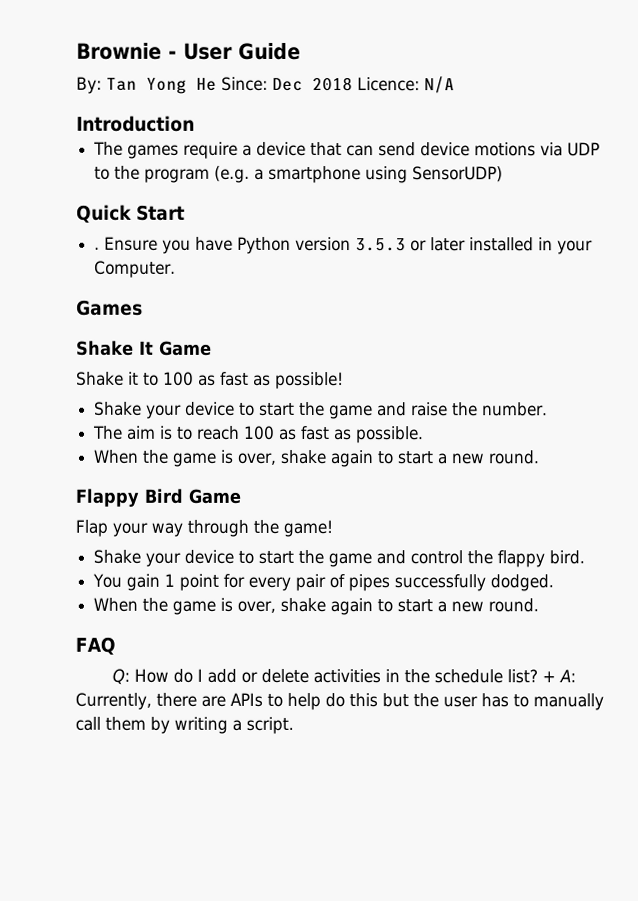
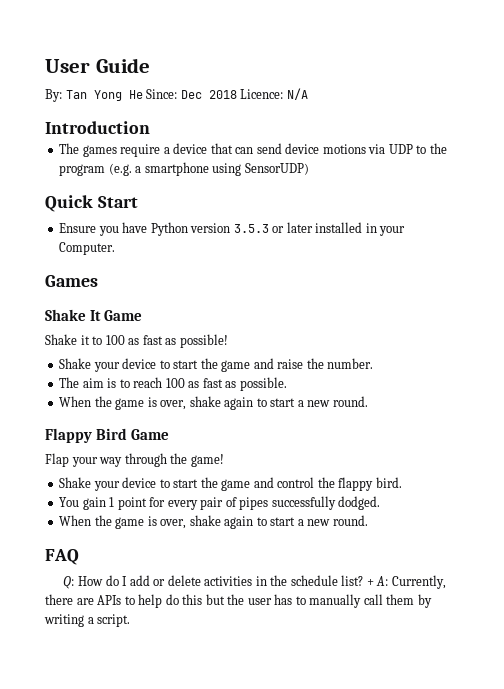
[76,42,177,60] Brownie - -> (45, 66) none
[94,246,101,250] . -> (138, 202) none

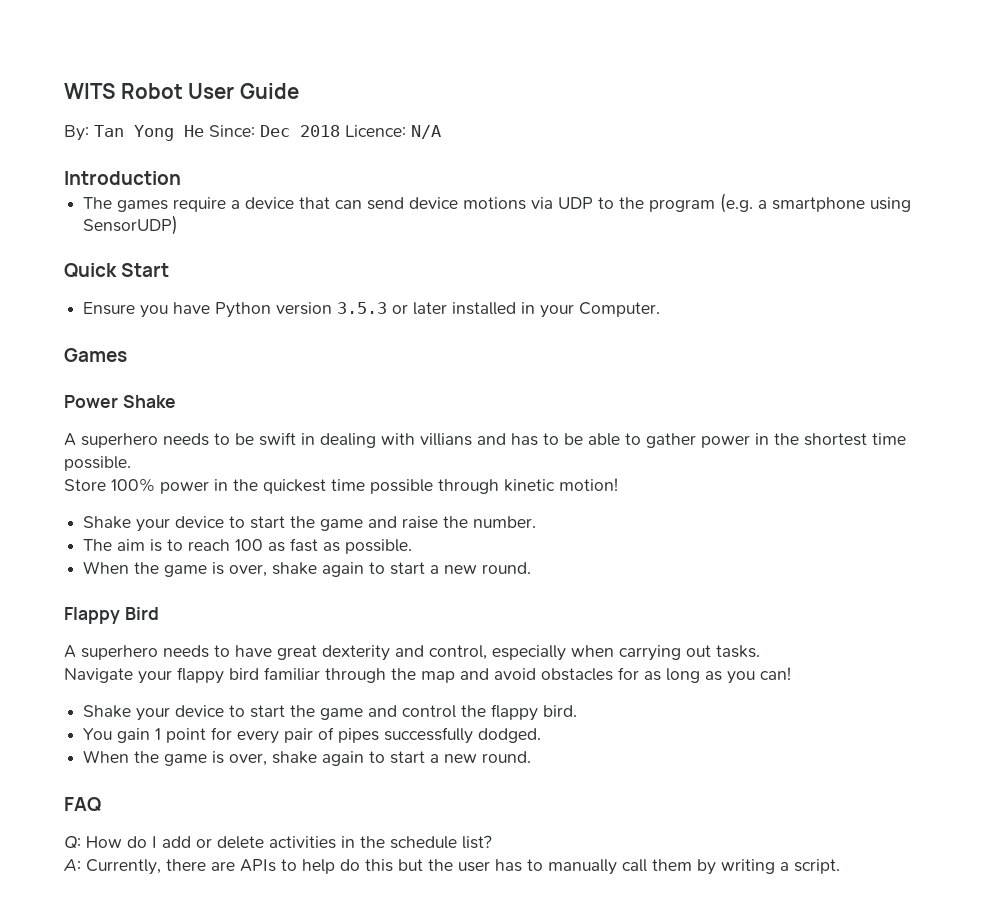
(45, 66) none -> [64,83,183,99] WITS Robot
[45,309,143,321] [45,334,228,348] Shake It Game // Shake it to 100 as fast as possible! -> [64,395,176,408] [64,432,906,448] [64,456,131,471] [64,478,618,494] Power Shake // A superhero needs to be swift in dealing with villians and has to be able to gather power in the shortest time possible. // Store 100% power in the quickest time possible through kinetic motion!
[131,429,170,440] [45,453,224,467] Game // Flap your way through the game! -> [64,645,760,661] [64,667,791,684] // A superhero needs to have great dexterity and control, especially when carrying out tasks. // Navigate your flappy bird familiar through the map and avoid obstacles for as long as you can!
[366,579,374,586] + -> (492, 842) //

